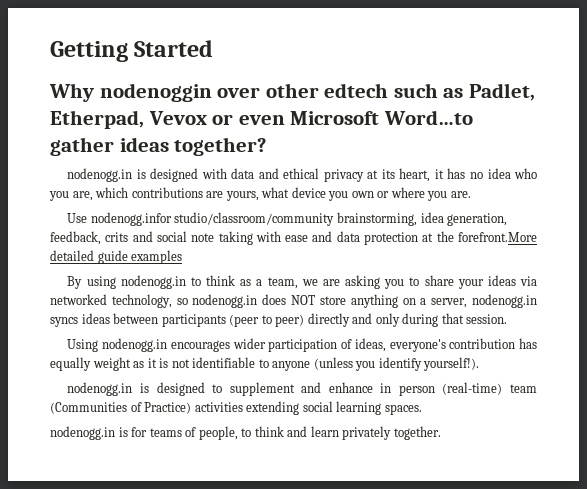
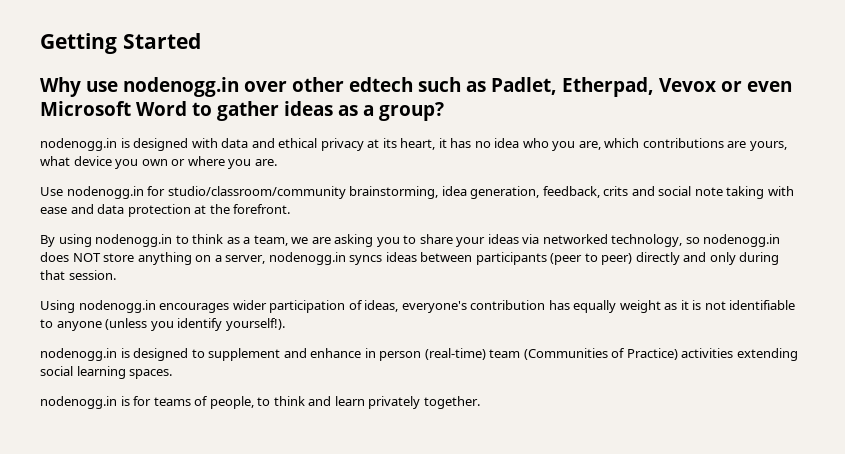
[99,83,212,102] nodenoggin -> [86,77,239,97] use nodenogg.in
[383,110,473,125] [50,137,267,156] Word…to gather ideas together? -> [136,101,444,121] Word to gather ideas as a group?
[90,212,172,226] nodenogg.infor -> [66,186,166,199] nodenogg.in for
[458,232,538,242] [50,250,183,264] forefront.More detailed guide examples -> [233,204,291,214] forefront.

